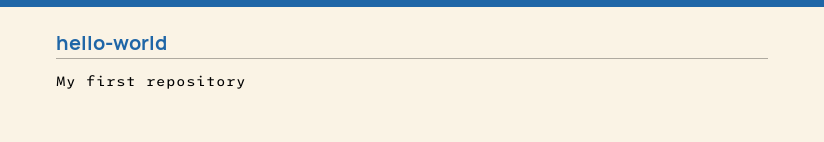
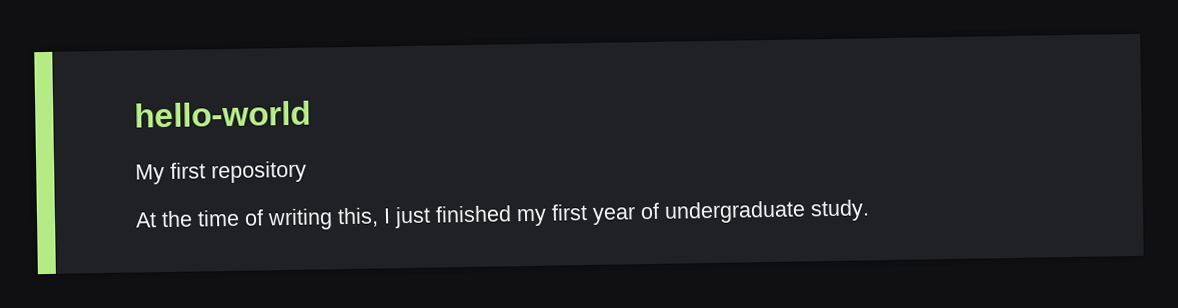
(246, 82) none -> [135,199,870,231] // At the time of writing this, I just finished my first year of undergraduate study.

